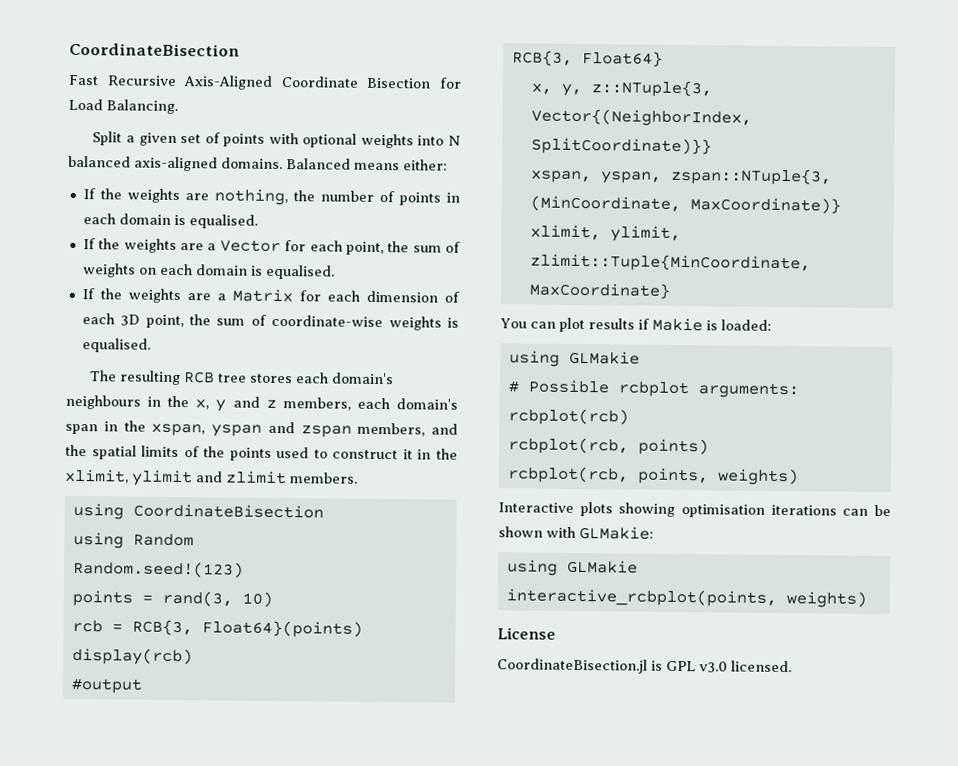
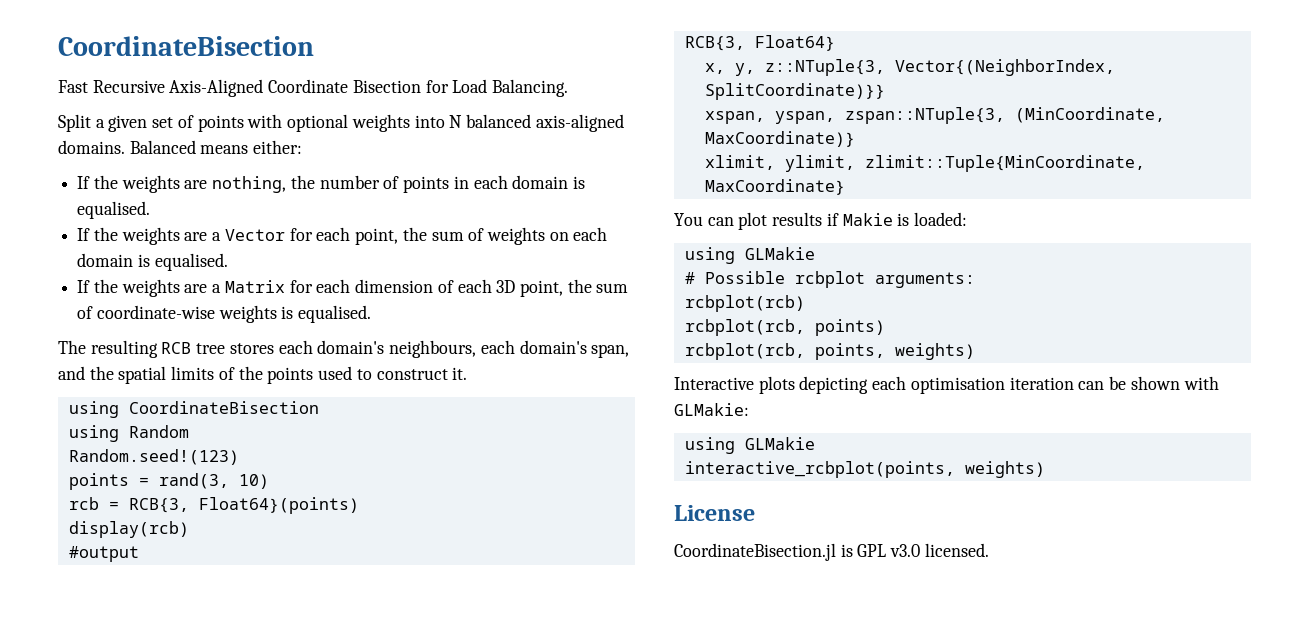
[65,394,458,412] [65,420,426,438] neighbours in the x, y and z members, each domain's span in the xspan, yspan and zspan members, -> [389,340,630,358] neighbours, each domain's span,
[402,448,458,460] [64,468,358,487] it in the xlimit, ylimit and zlimit members. -> [452,367,468,380] it.
[618,502,837,518] showing optimisation iterations -> [799,376,1074,394] depicting each optimisation iteration

